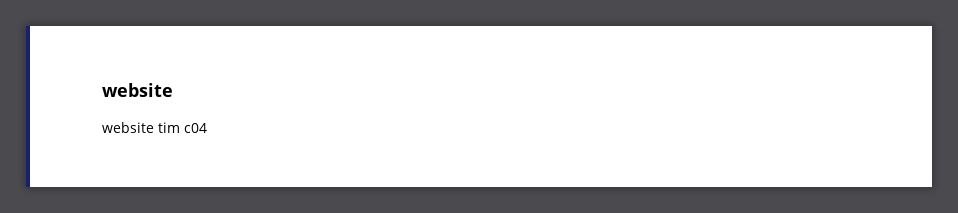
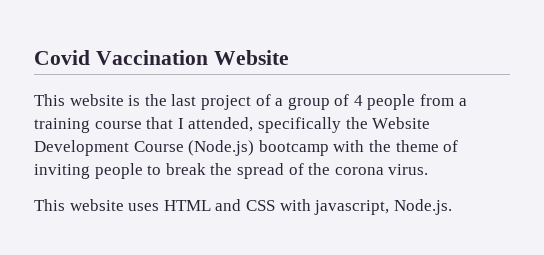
[102,83,173,97] [102,122,207,133] website // website tim c04 -> [34,50,289,65] [34,94,467,110] [34,117,431,133] [34,140,459,156] [34,163,429,179] [34,199,452,215] Covid Vaccination Website // This website is the last project of a group of 4 people from a training course that I attended, specifically the Website Development Course (Node.js) bootcamp with the theme of inviting people to break the spread of the corona virus. // This website uses HTML and CSS with javascript, Node.js.

